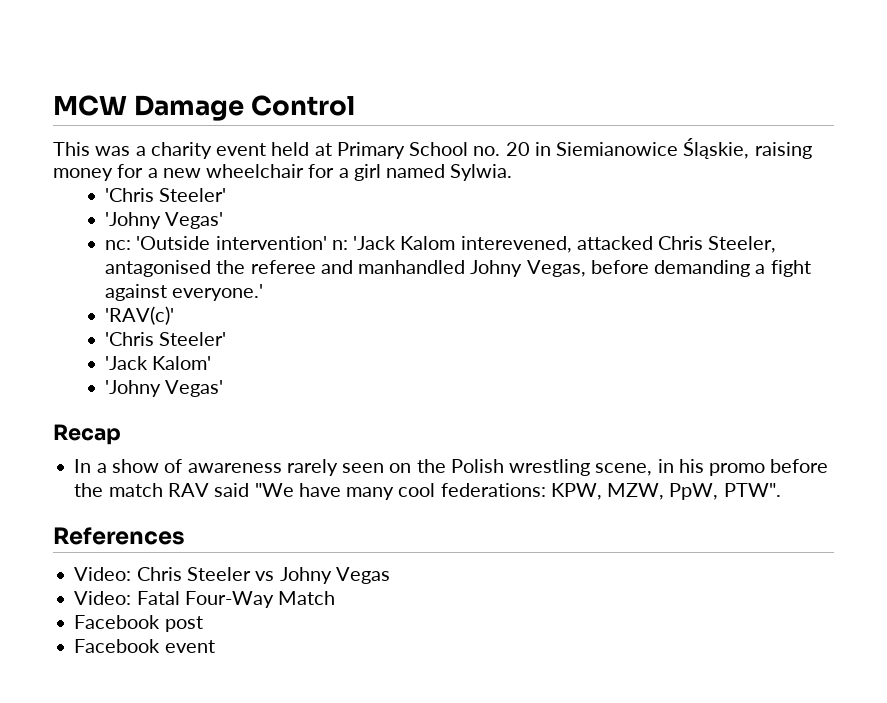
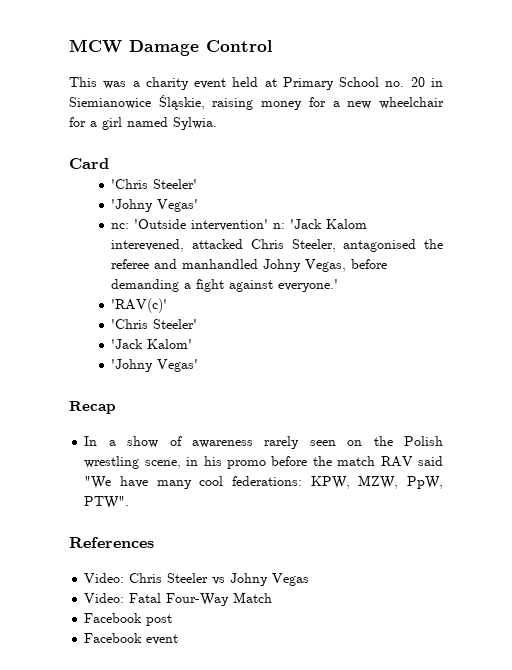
(513, 172) none -> [69,158,109,169] // Card

